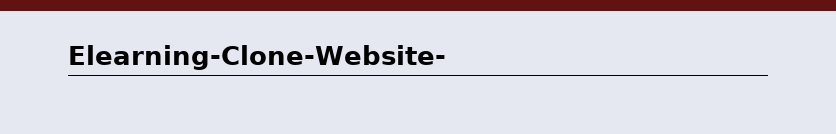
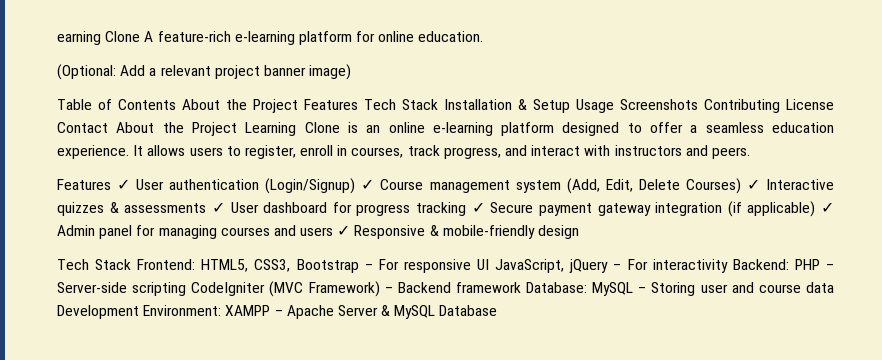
[68,45,446,70] Elearning-Clone-Website- -> [57,31,484,45] [57,64,352,80] [57,99,834,113] [57,122,834,136] [57,145,750,159] [57,178,834,194] [57,201,834,217] [57,225,580,239] [57,259,835,273] [57,281,834,297] [57,305,498,319] earning Clone A feature-rich e-learning platform for online education. // (Optional: Add a relevant project banner image) // Table of Contents About the Project Features Tech Stack Installation & Setup Usage Screenshots Contributing License Contact About the Project Learning Clone is an online e-learning platform designed to offer a seamless education experience. It allows users to register, enroll in courses, track progress, and interact with instructors and peers. // Features ✓ User authentication (Login/Signup) ✓ Course management system (Add, Edit, Delete Courses) ✓ Interactive quizzes & assessments ✓ User dashboard for progress tracking ✓ Secure payment gateway integration (if applicable) ✓ Admin panel for managing courses and users ✓ Responsive & mobile-friendly design // Tech Stack Frontend: HTML5, CSS3, Bootstrap – For responsive UI JavaScript, jQuery – For interactivity Backend: PHP – Server-side scripting CodeIgniter (MVC Framework) – Backend framework Database: MySQL – Storing user and course data Development Environment: XAMPP – Apache Server & MySQL Database

